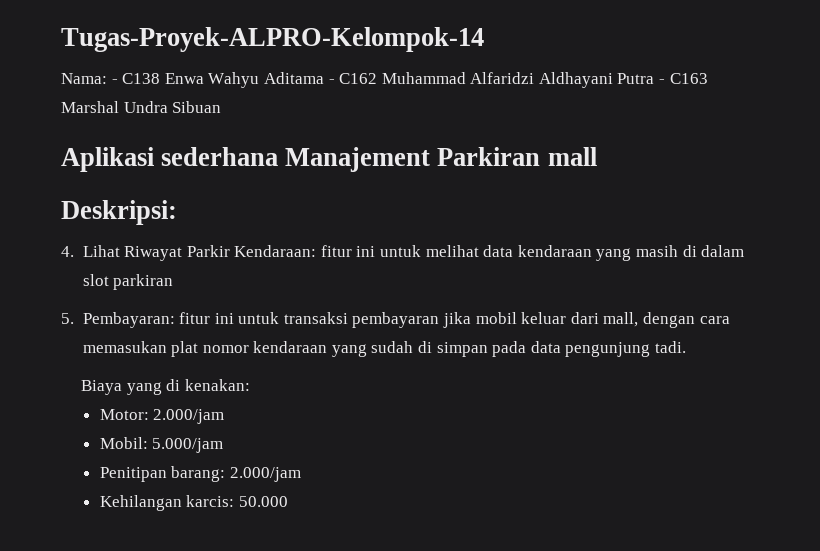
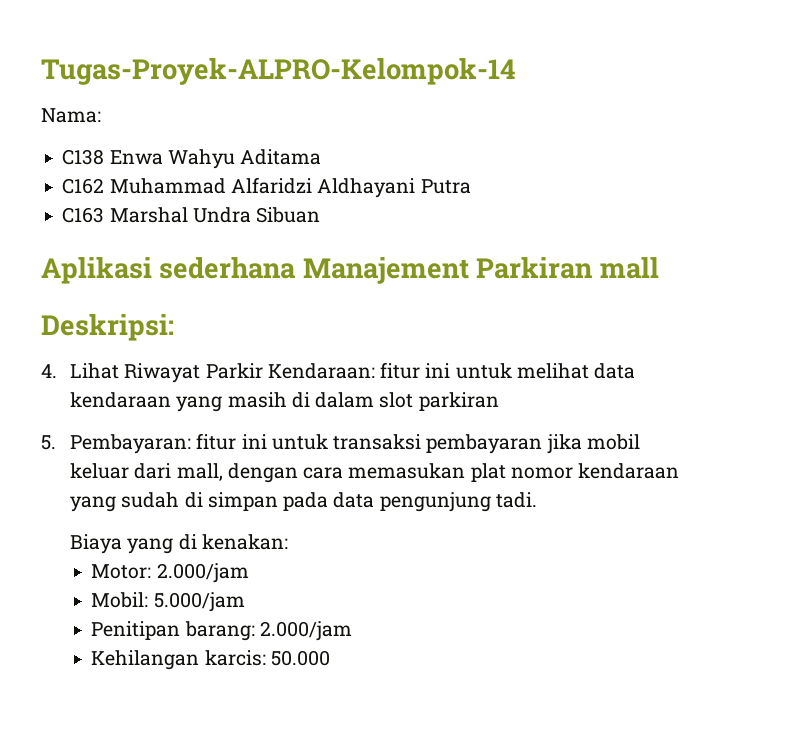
[111,79,118,84] - -> (101, 115) //
[328,79,335,84] - -> (322, 157) //
[659,79,666,84] - -> (471, 186) //

